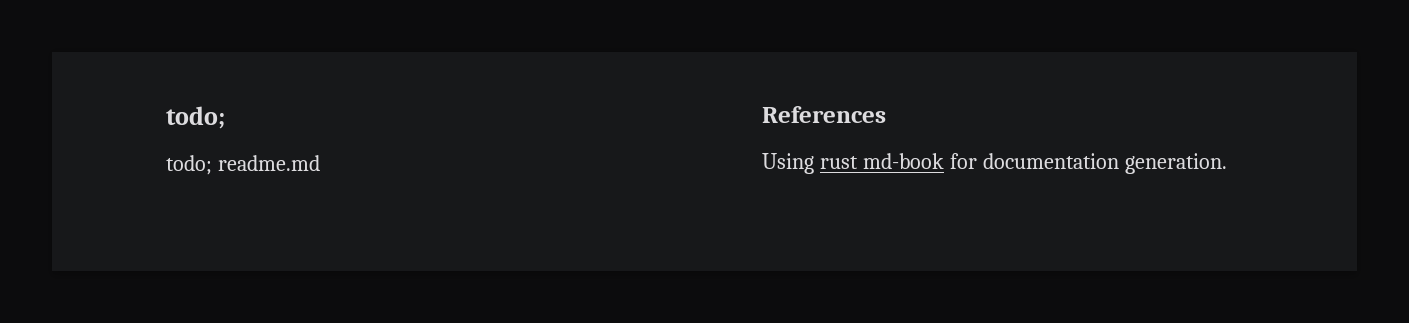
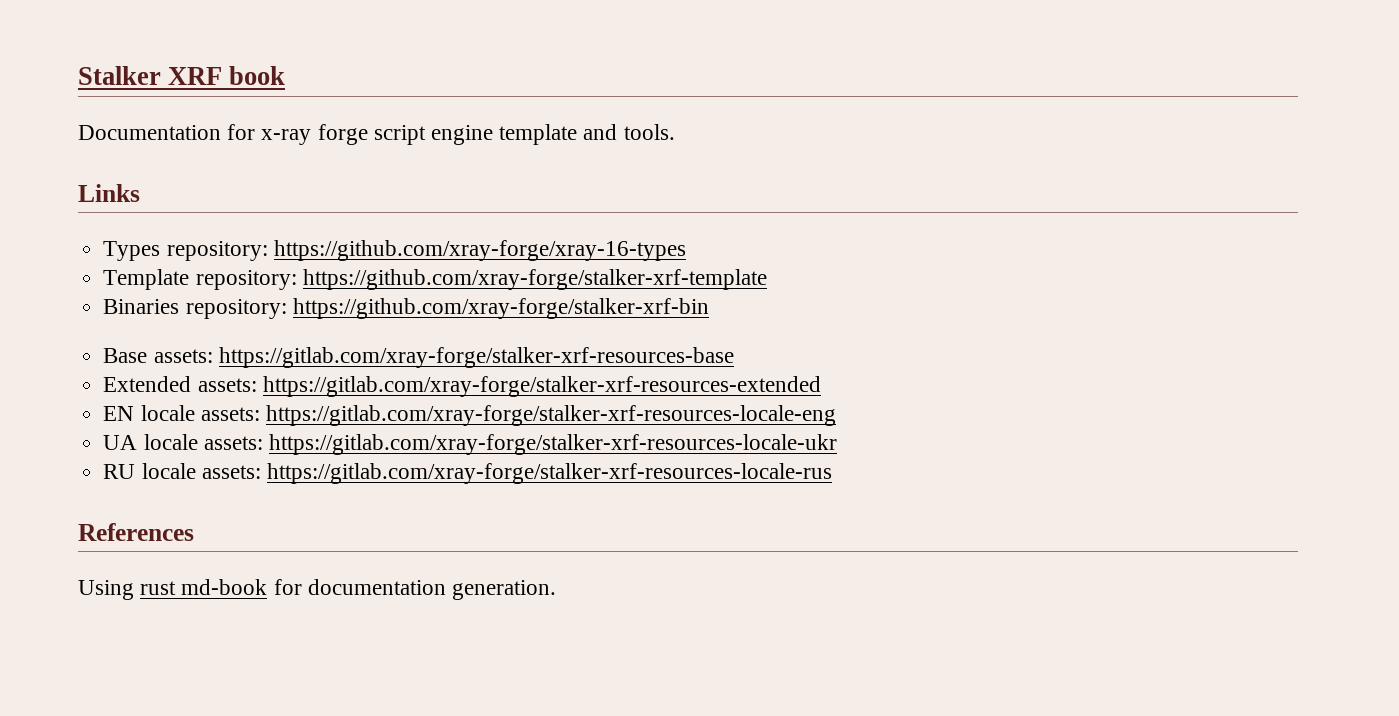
[166,106,225,129] [166,155,320,175] todo; // todo; readme.md -> [78,66,286,85] [78,124,675,145] [78,184,140,202] [103,240,686,261] [103,269,767,290] [103,298,709,319] [103,347,734,368] [103,376,821,397] [103,405,836,426] [103,434,837,455] [103,463,832,484] Stalker XRF book // Documentation for x-ray forge script engine template and tools. // Links // Types repository: https://github.com/xray-forge/xray-16-types // Template repository: https://github.com/xray-forge/stalker-xrf-template // Binaries repository: https://github.com/xray-forge/stalker-xrf-bin // Base assets: https://gitlab.com/xray-forge/stalker-xrf-resources-base // Extended assets: https://gitlab.com/xray-forge/stalker-xrf-resources-extended // EN locale assets: https://gitlab.com/xray-forge/stalker-xrf-resources-locale-eng // UA locale assets: https://gitlab.com/xray-forge/stalker-xrf-resources-locale-ukr // RU locale assets: https://gitlab.com/xray-forge/stalker-xrf-resources-locale-rus

